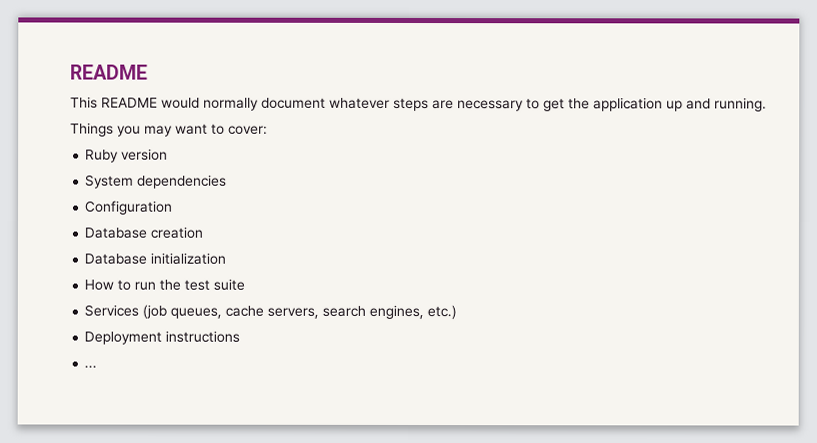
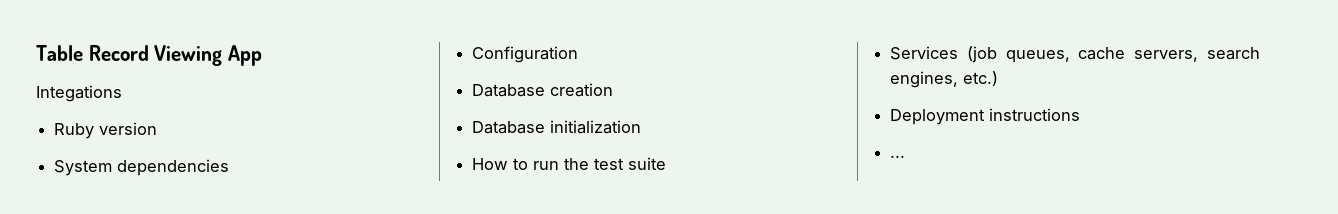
[70,64,148,80] [70,96,767,112] [70,122,268,137] README // This README would normally document whatever steps are necessary to get the application up and running. // Things you may want to cover: -> [36,45,262,66] [36,85,122,102] Table Record Viewing App // Integations

